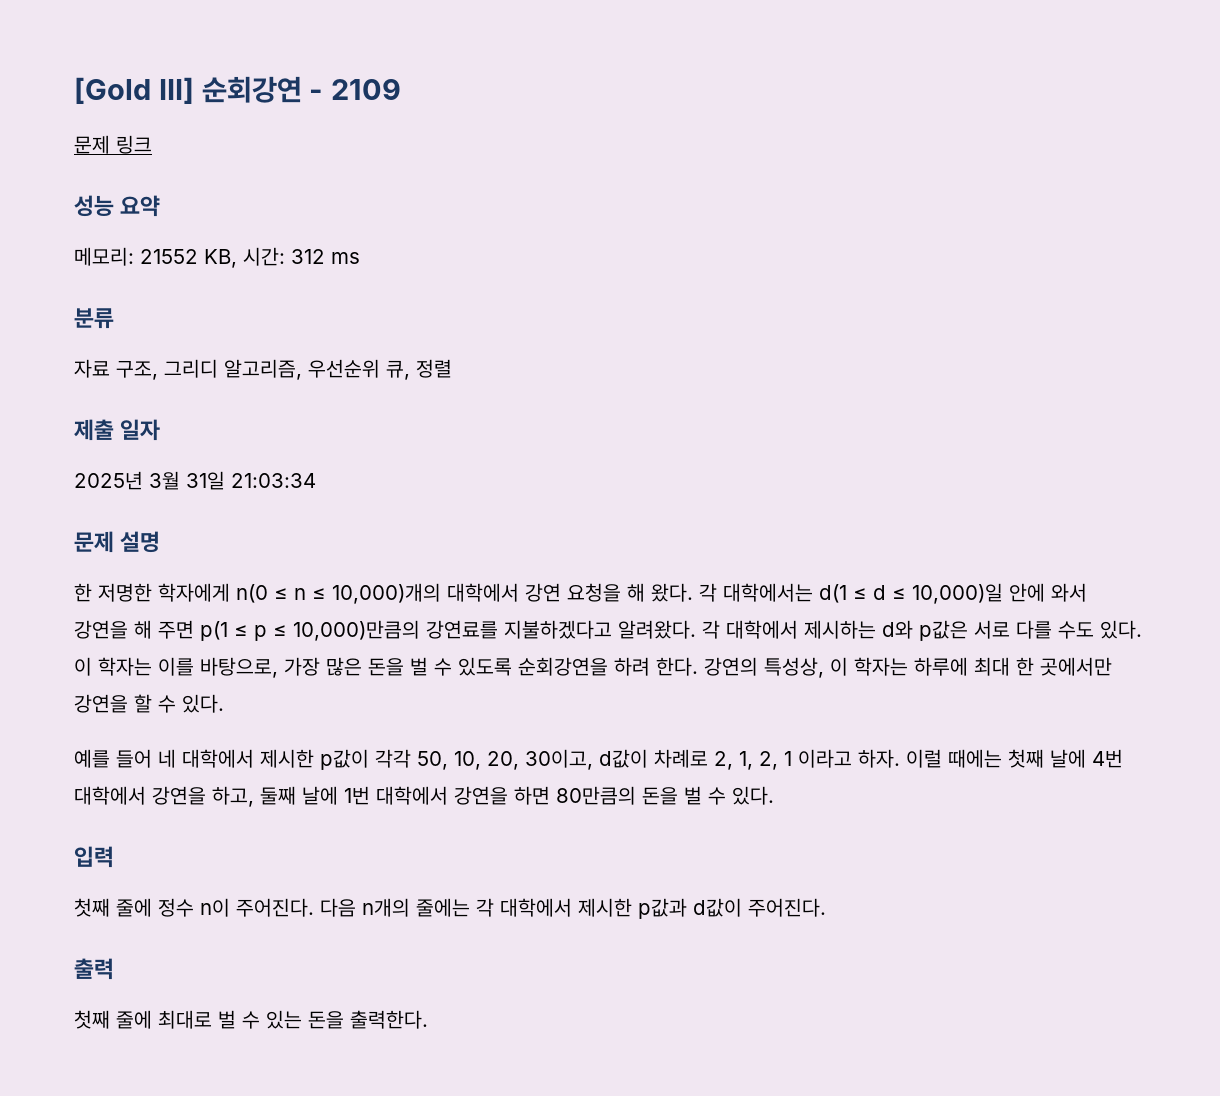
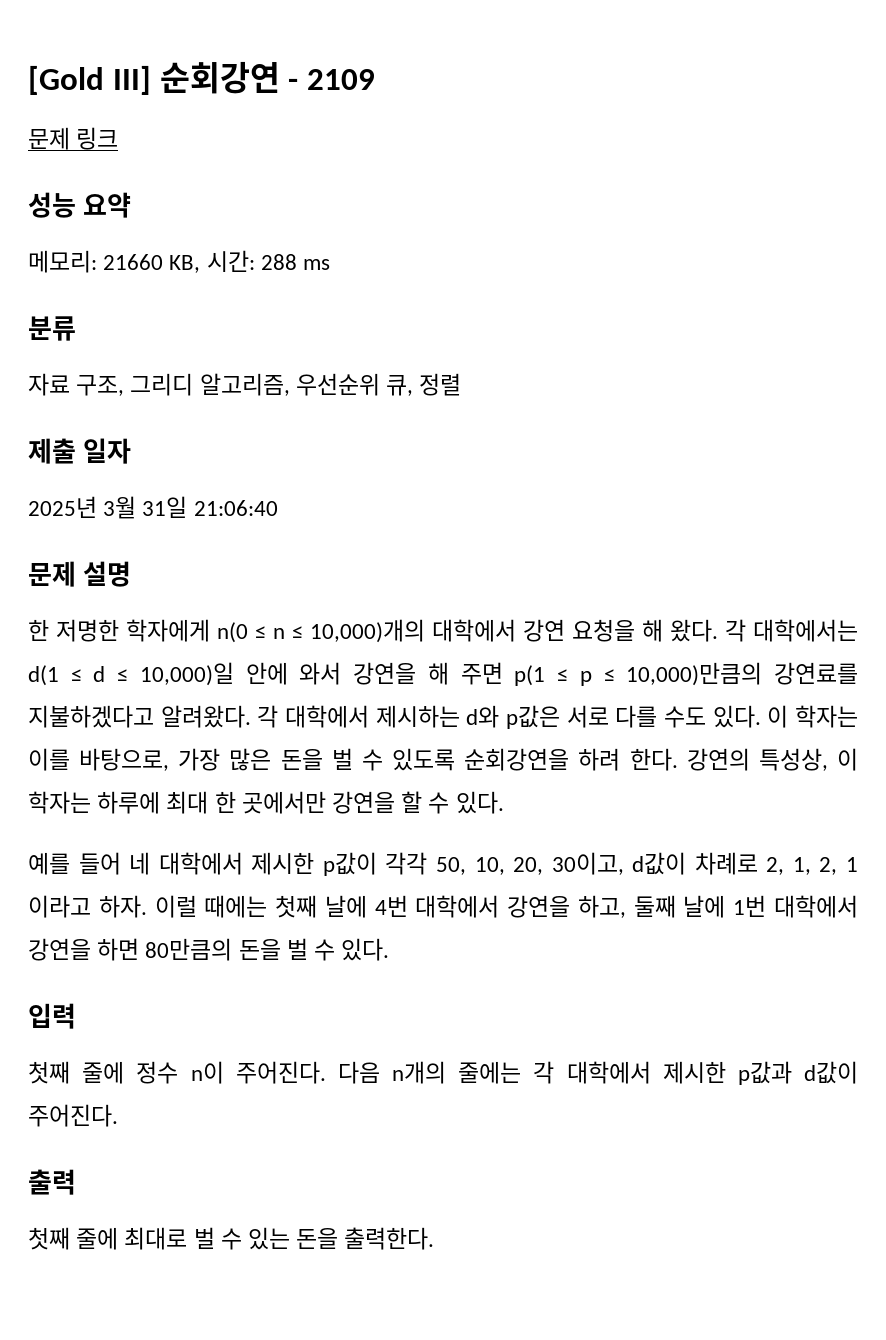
[140,249,198,264] 21552 -> [103,254,164,270] 21660
[291,249,325,264] 312 -> [260,254,297,270] 288
[231,473,316,488] 21:03:34 -> [193,500,278,516] 21:06:40

